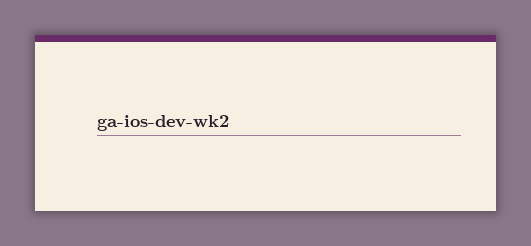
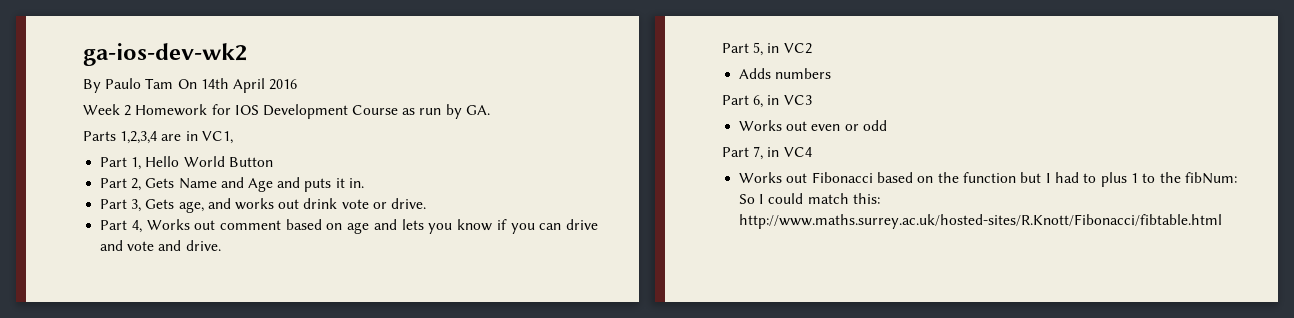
(229, 123) none -> [83,78,298,93] [83,104,490,119] [83,131,233,144] [100,156,273,170] [100,177,364,192] [100,198,426,213] [100,219,599,234] [100,240,221,251] [722,42,812,56] [739,68,832,79] [722,95,812,108] [739,120,887,131] [722,146,812,160] [739,172,1237,187] [739,193,880,204] [739,214,1223,229] // By Paulo Tam On 14th April 2016 // Week 2 Homework for IOS Development Course as run by GA. // Parts 1,2,3,4 are in VC1, // Part 1, Hello World Button // Part 2, Gets Name and Age and puts it in. // Part 3, Gets age, and works out drink vote or drive. // Part 4, Works out comment based on age and lets you know if you can drive and vote and drive. // Part 5, in VC2 // Adds numbers // Part 6, in VC3 // Works out even or odd // Part 7, in VC4 // Works out Fibonacci based on the function but I had to plus 1 to the fibNum: So I could match this: http://www.maths.surrey.ac.uk/hosted-sites/R.Knott/Fibonacci/fibtable.html

